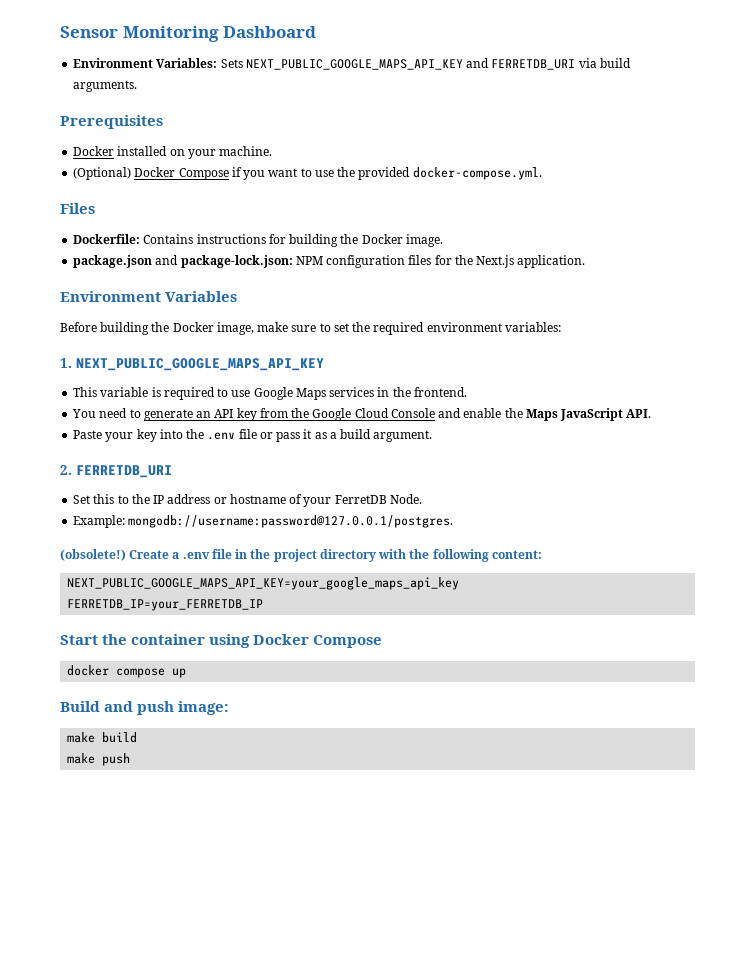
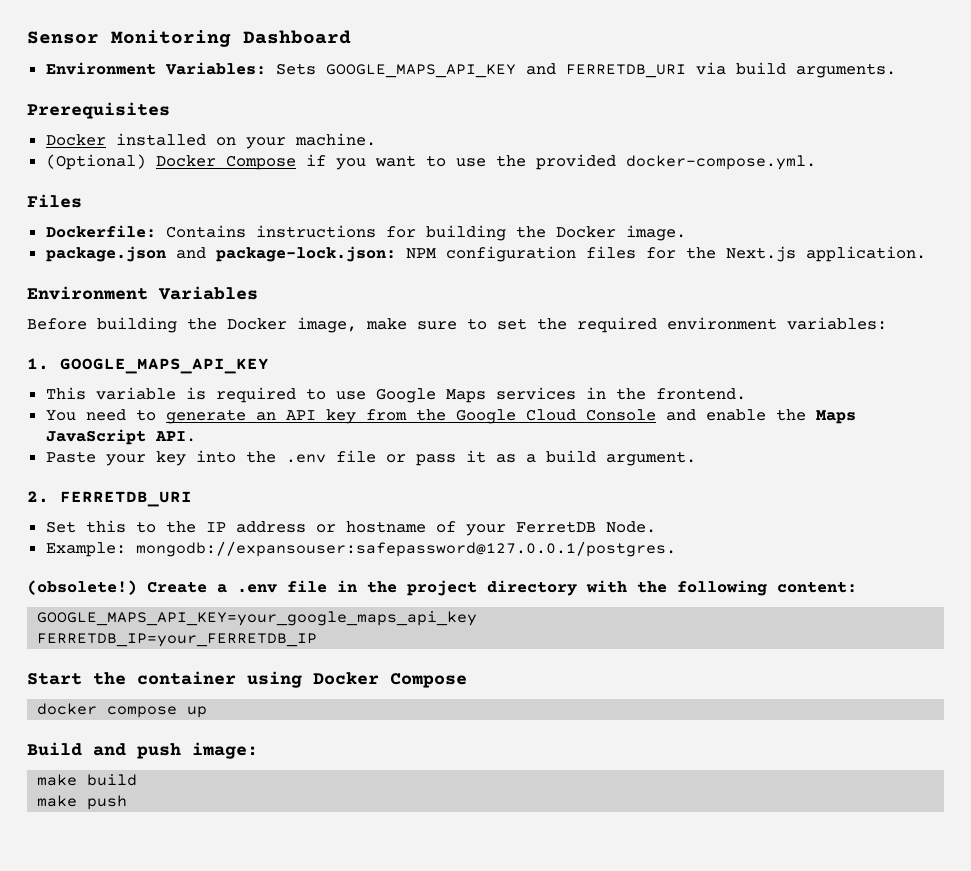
[245,59,463,70] NEXT_PUBLIC_GOOGLE_MAPS_API_KEY -> [325,64,516,78] GOOGLE_MAPS_API_KEY
[76,358,324,371] NEXT_PUBLIC_GOOGLE_MAPS_API_KEY -> [60,358,269,374] GOOGLE_MAPS_API_KEY
[128,515,454,528] mongodb://username:password@127.0.0.1/postgres. -> [135,541,676,557] mongodb://expansouser:safepassword@127.0.0.1/postgres.
[67,577,460,590] NEXT_PUBLIC_GOOGLE_MAPS_API_KEY=your_google_maps_api_key -> [37,611,478,626] GOOGLE_MAPS_API_KEY=your_google_maps_api_key

